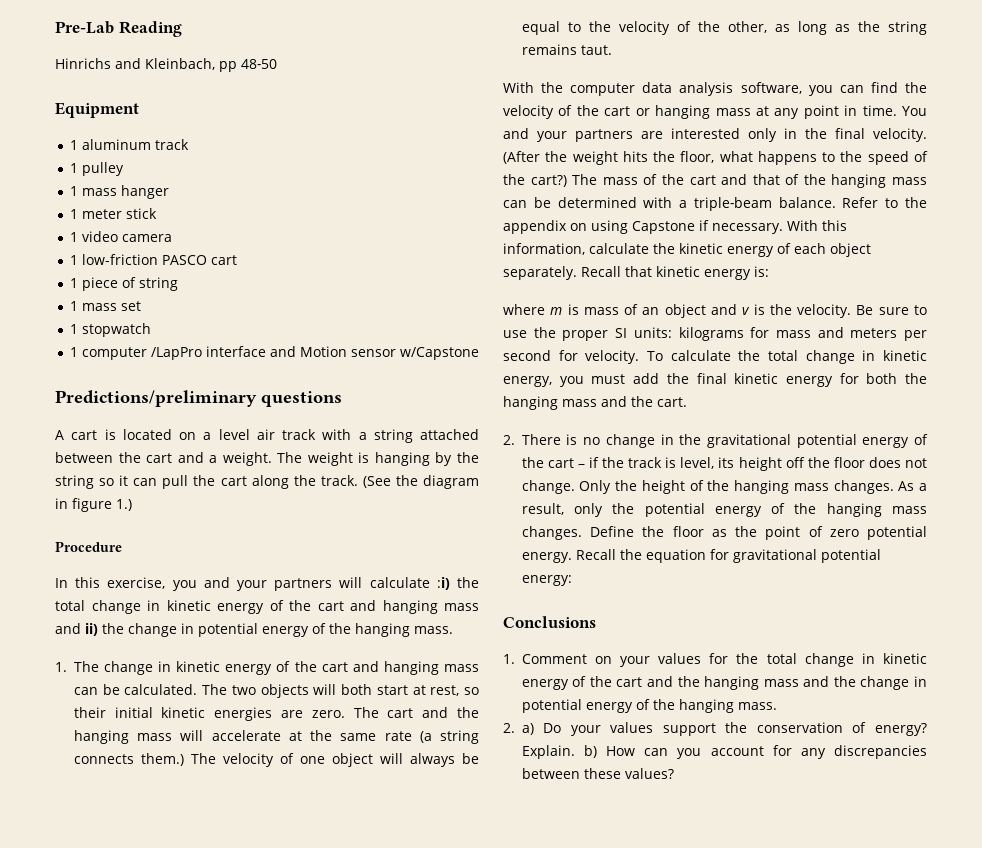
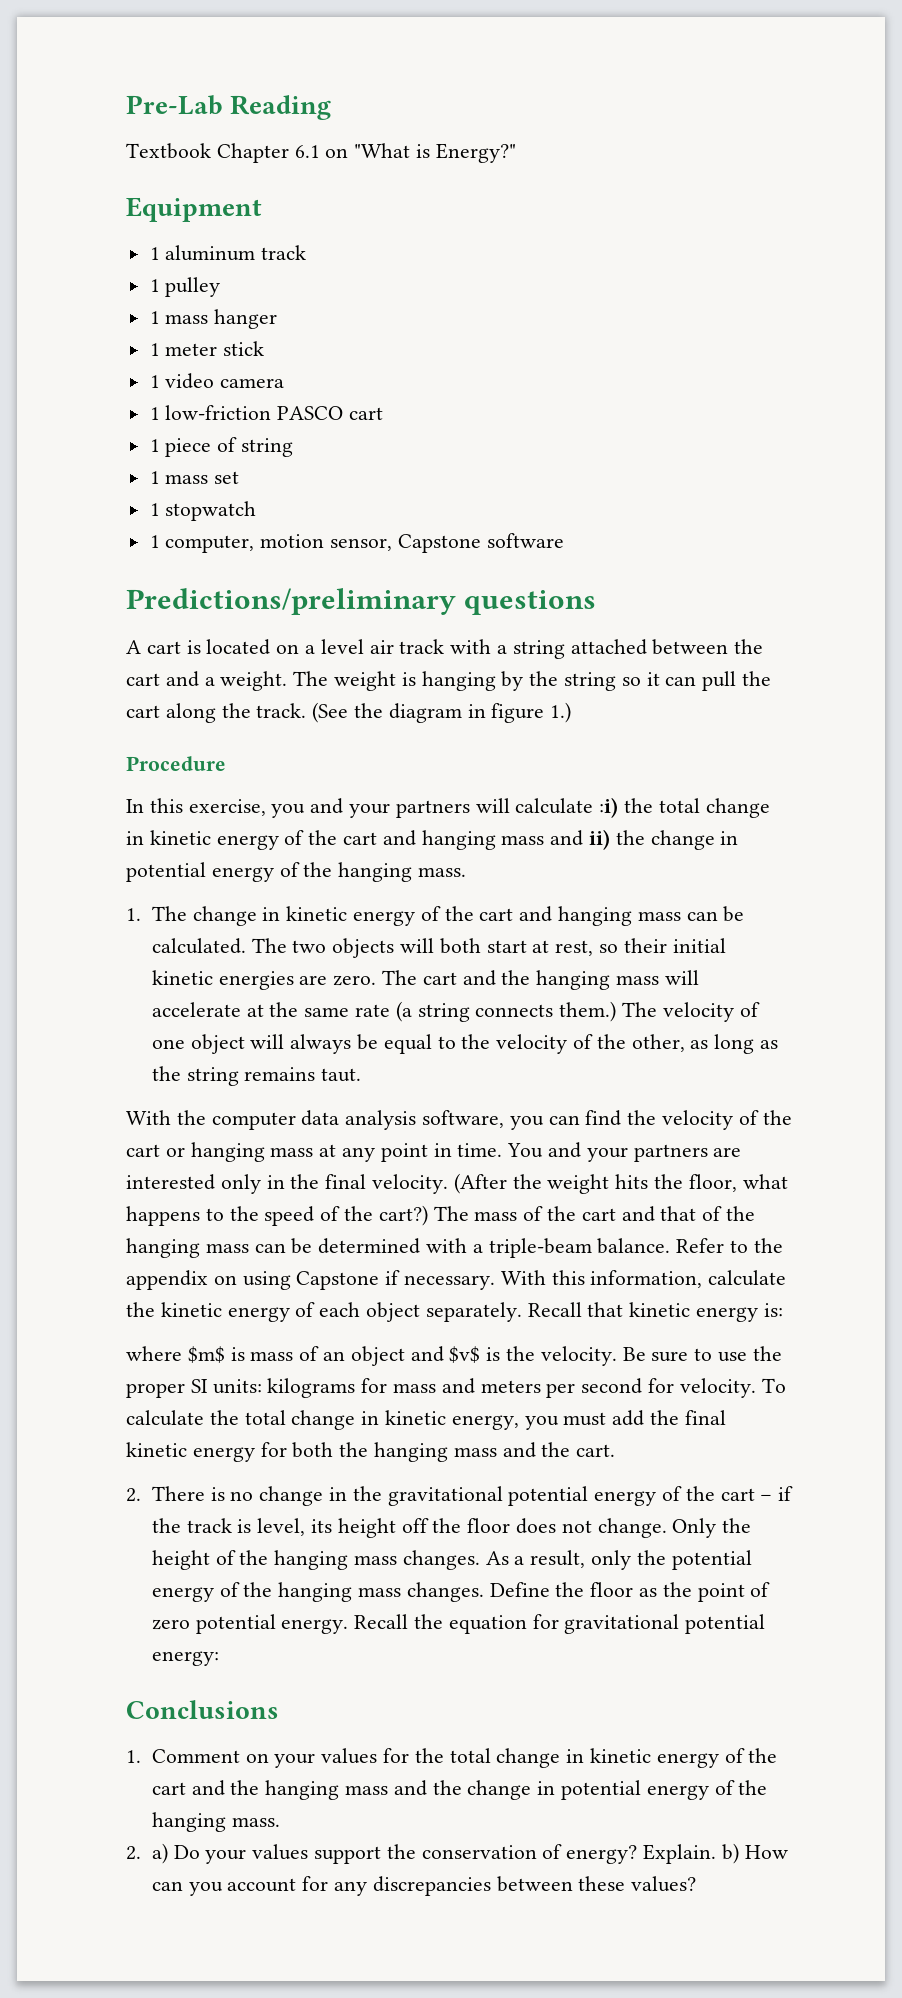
[55,58,277,72] Hinrichs and Kleinbach, pp 48‐50 -> [126,143,516,163] Textbook Chapter 6.1 on "What is Energy?"
[81,346,479,360] computer /LapPro interface and Motion sensor w/Capstone -> [165,533,564,553] computer, motion sensor, Capstone software
[550,307,563,315] m -> [187,1346,225,1363] $m$
[742,307,751,315] v -> [449,1346,481,1363] $v$

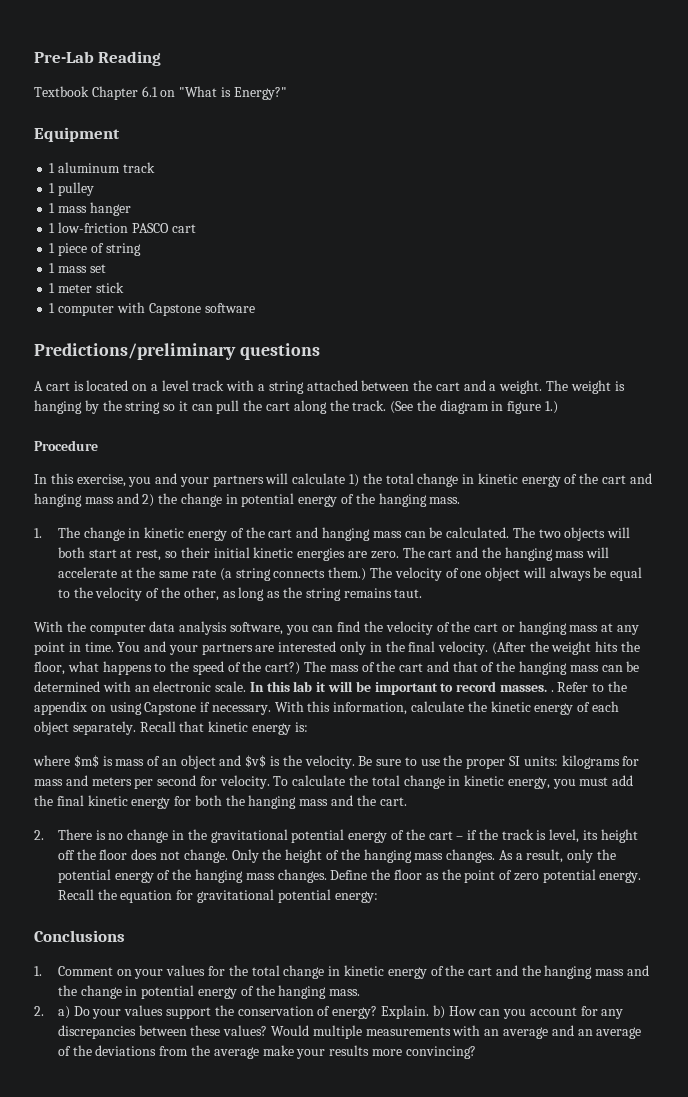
[149,341,265,356] [149,373,285,389] // 1 meter stick // 1 video camera -> (131, 209) none
[165,501,257,521] [149,534,393,553] stopwatch // 1 computer, motion sensor, -> [58,282,124,293] [49,302,145,316] meter stick // 1 computer with
[369,640,394,654] air -> (189, 385) none
[599,797,619,818] :i) -> [349,474,360,487] 1)
[589,829,611,850] ii) -> [142,494,155,507] 2)
[472,1238,671,1258] a triple‐beam balance. -> [134,681,554,695] an electronic scale. In this lab it will be important to record masses. .
(697, 1884) none -> [271,1025,642,1039] [57,1045,476,1059] Would multiple measurements with an average and an average of the deviations from the average make your results more convincing?

